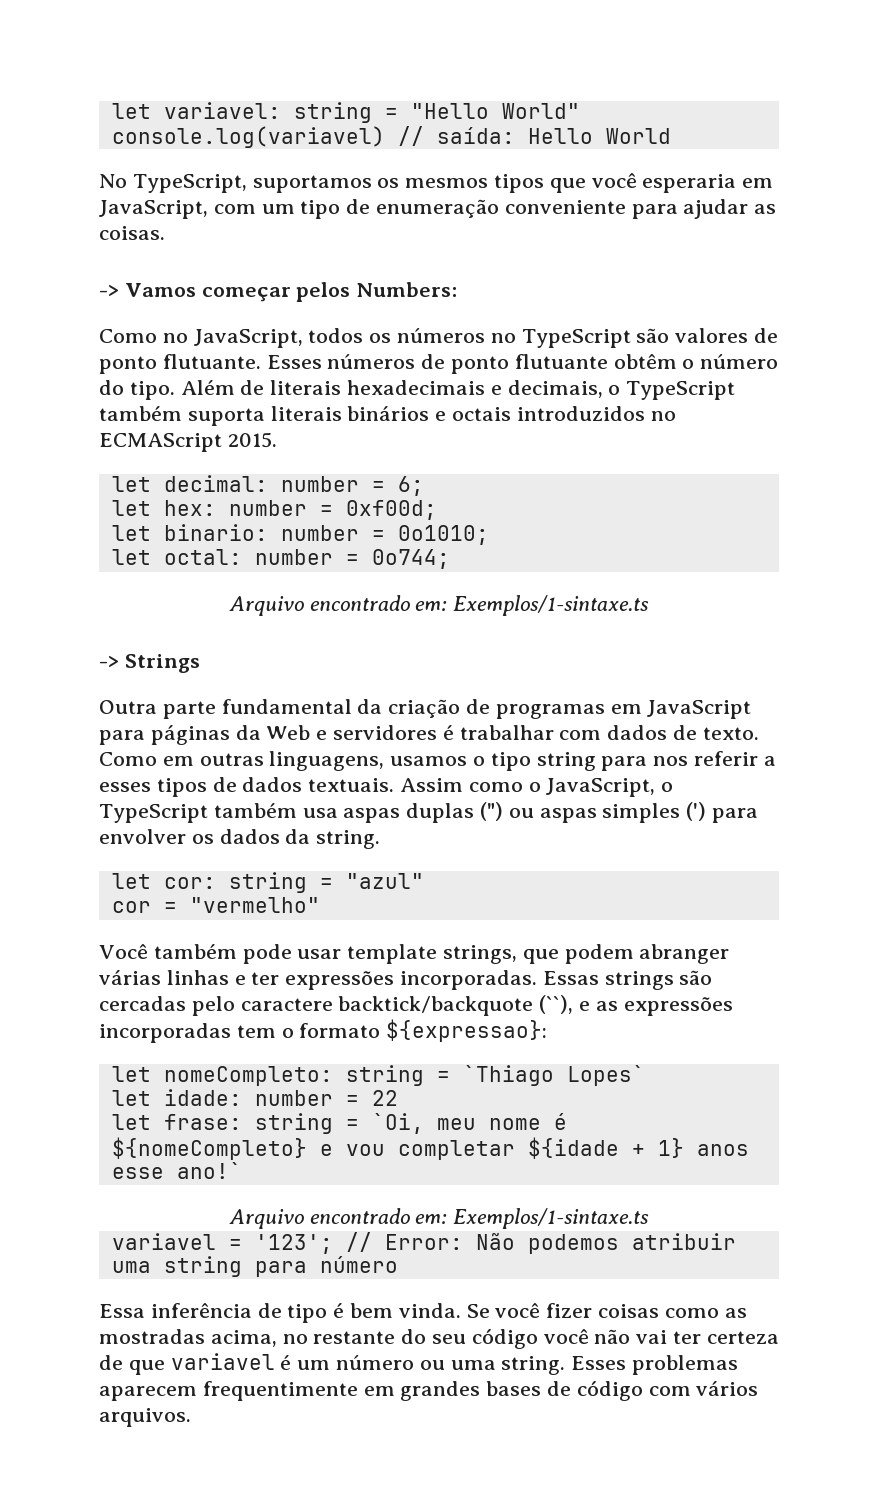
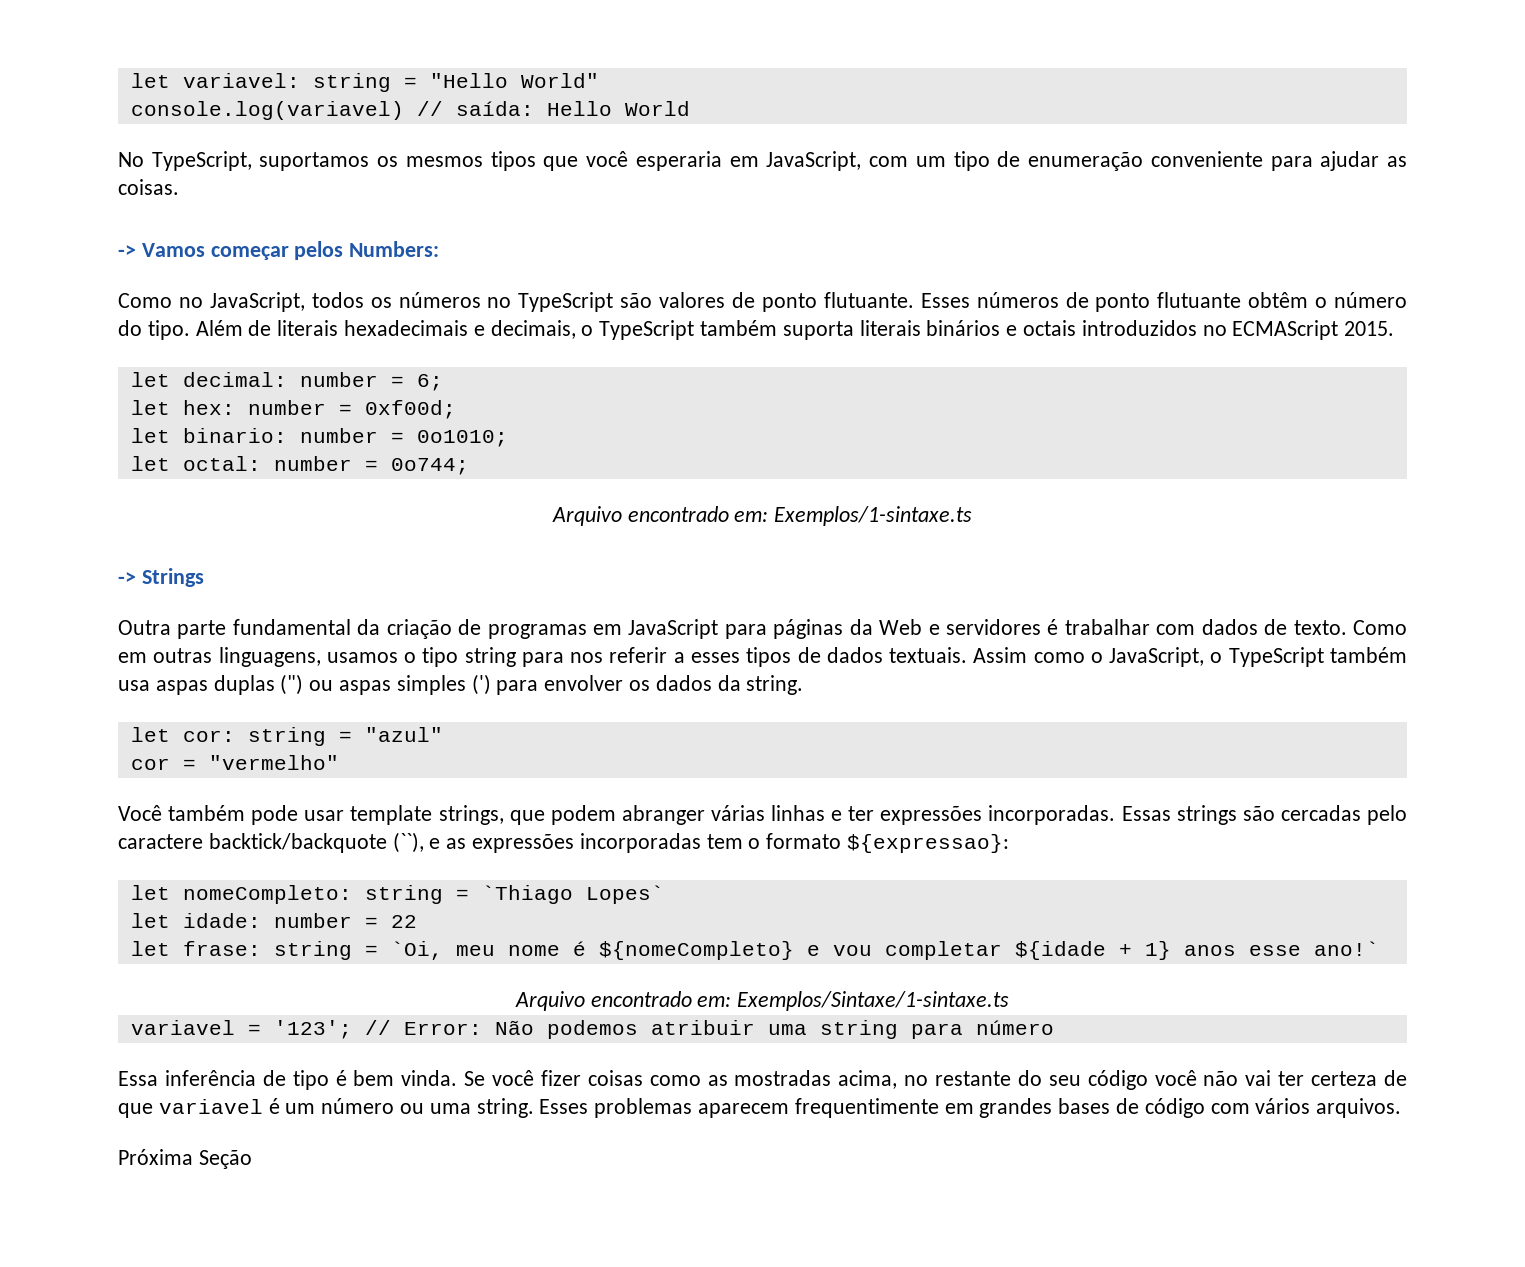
[453,1208,650,1229] Exemplos/1-sintaxe.ts -> [737,991,1010,1011] Exemplos/Sintaxe/1-sintaxe.ts
(191, 1417) none -> [118,1149,252,1169] // Próxima Seção

